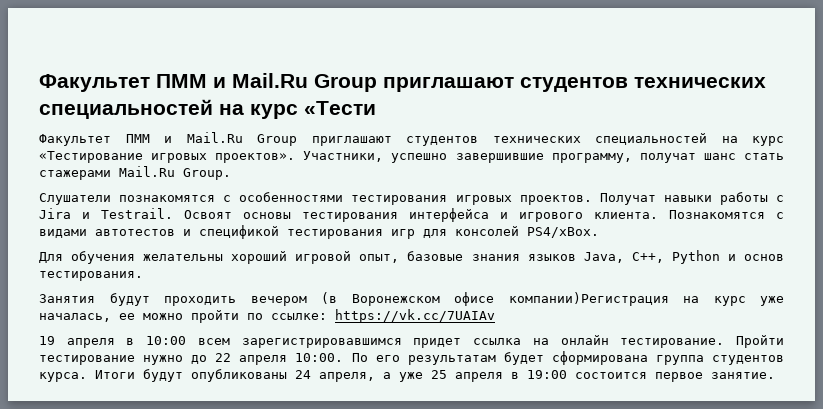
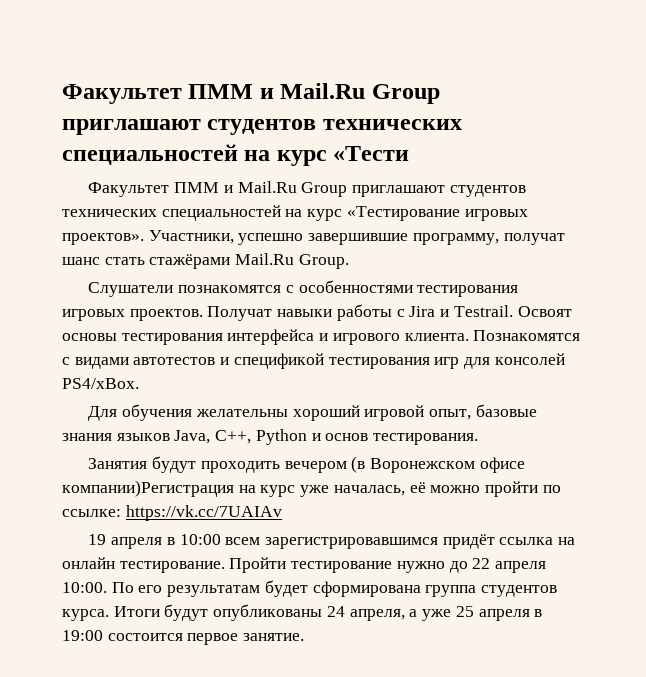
[39,170,111,180] стажерами -> [149,254,231,269] стажёрами
[119,313,135,320] ее -> [409,482,426,493] её
[413,338,462,348] придет -> [442,534,495,549] придёт

